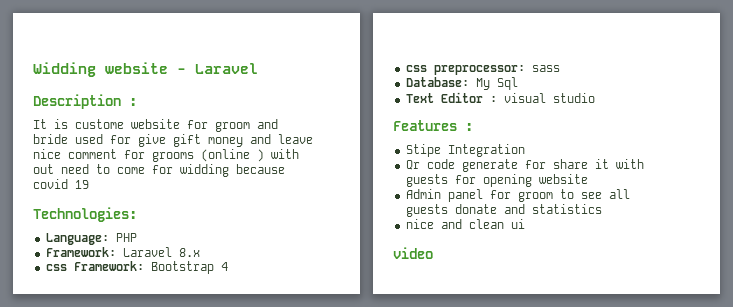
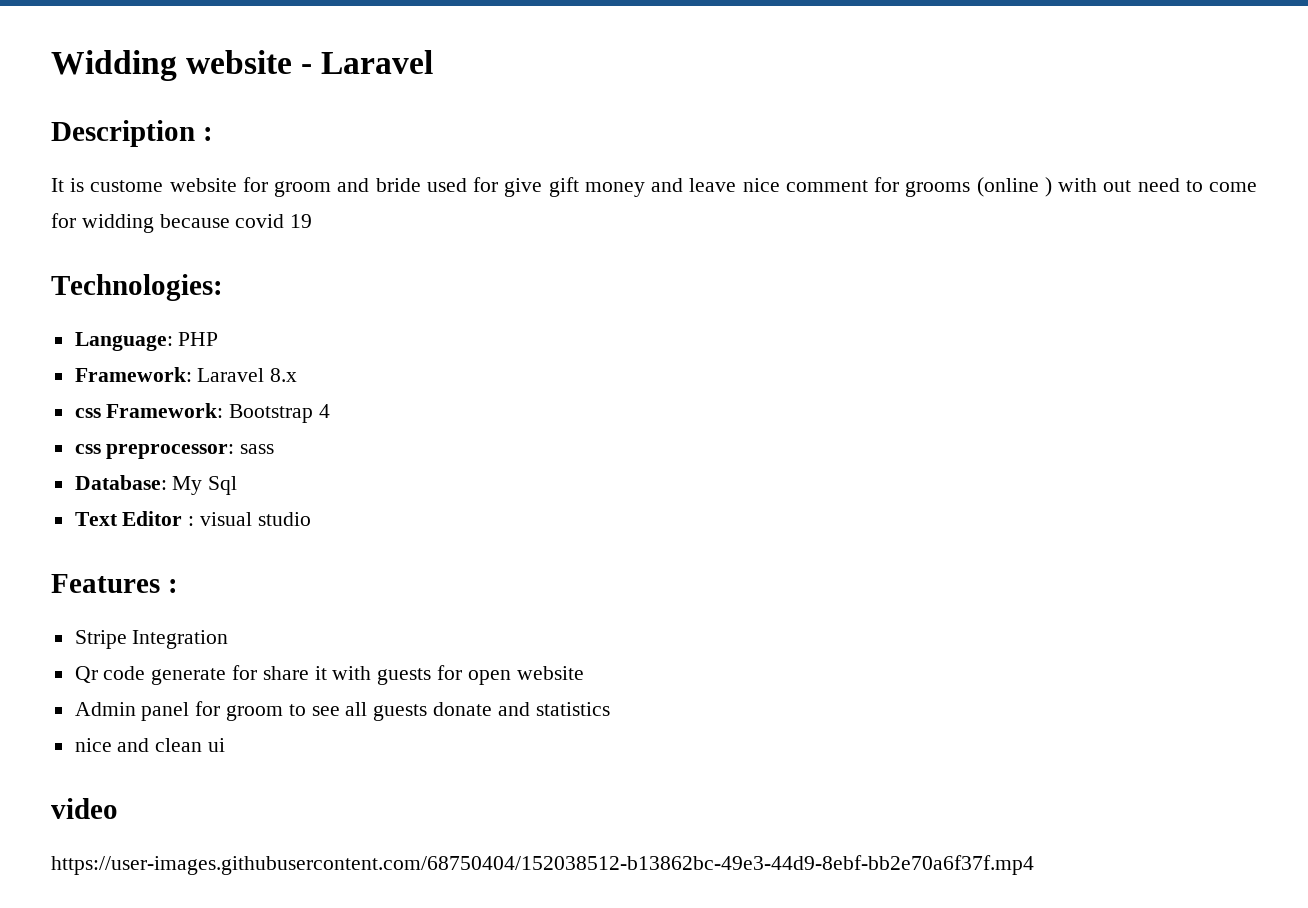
[405,144,441,157] Stipe -> [74,630,127,649] Stripe
[482,174,532,187] opening -> [467,670,511,685] open
(433, 253) none -> [51,855,1034,875] // https://user-images.githubusercontent.com/68750404/152038512-b13862bc-49e3-44d9-8ebf-bb2e70a6f37f.mp4

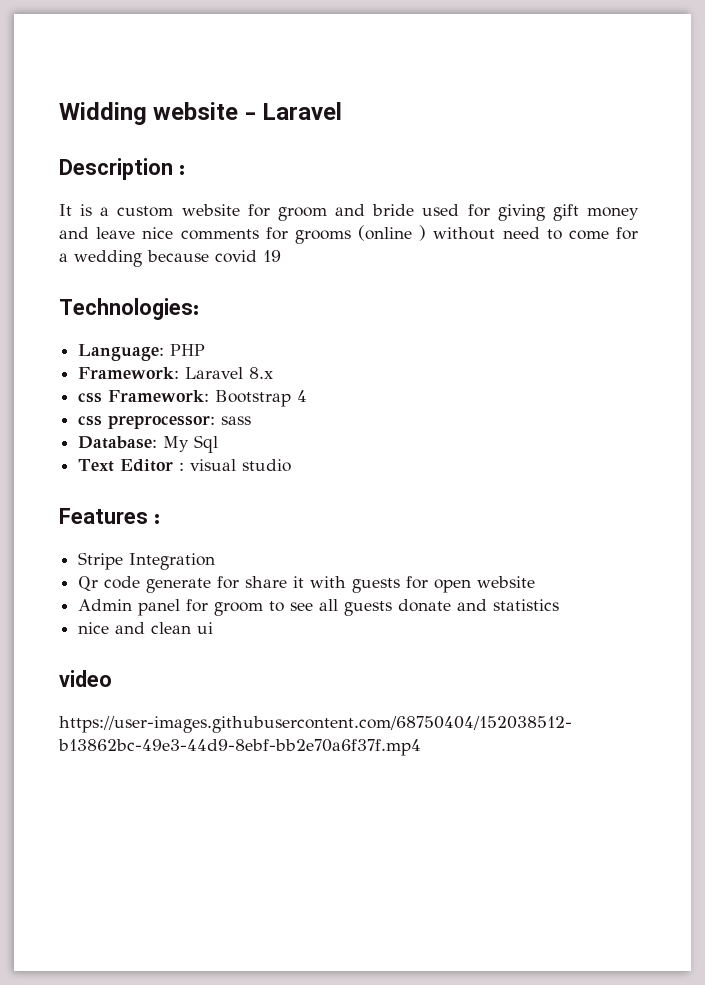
[90,180,164,192] custome -> [100,206,174,217] a custom
[504,178,543,197] give -> [497,204,545,221] giving
[785,180,868,192] comment -> [180,229,259,240] comments
[1058,178,1132,192] with out -> [433,227,496,240] without
[81,214,154,233] widding -> [59,250,142,267] a wedding

